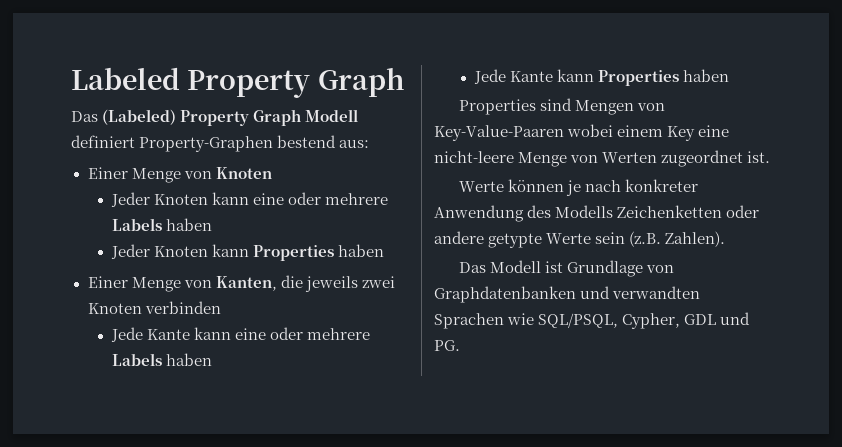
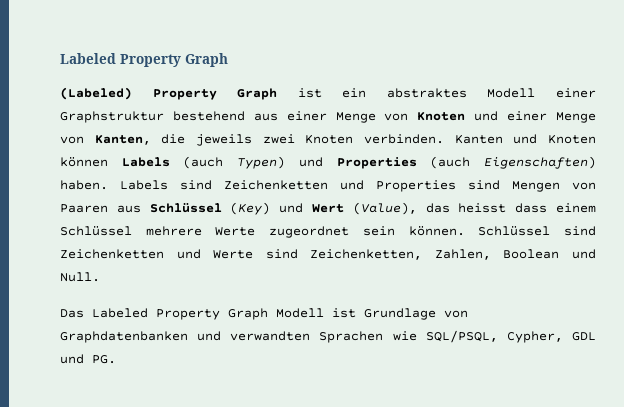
[71,111,98,122] Das -> (228, 60) none
[305,109,359,122] [71,135,370,152] [87,167,272,183] [110,192,388,207] [111,218,212,231] [110,244,384,261] [87,276,128,288] Modell definiert Property-Graphen bestend aus: // Einer Menge von Knoten // Jeder Knoten kann eine oder mehrere Labels haben // Jeder Knoten kann Properties haben // Einer -> [297,88,596,98] [60,111,548,123] ist ein abstraktes Modell einer Graphstruktur bestehend aus einer Menge von Knoten und einer
[144,301,221,314] [110,327,370,342] [111,353,212,366] [473,69,729,86] [458,98,666,115] [434,124,730,141] [434,150,771,167] [458,179,699,196] [434,205,760,222] [434,231,726,248] [458,262,486,273] verbinden // Jede Kante kann eine oder mehrere Labels haben // Jede Kante kann Properties haben // Properties sind Mengen von Key-Value-Paaren wobei einem Key eine nicht-leere Menge von Werten zugeordnet ist. // Werte können je nach konkreter Anwendung des Modells Zeichenketten oder andere getypte Werte sein (z.B. Zahlen). // Das -> [364,134,596,144] [60,156,596,169] [60,180,596,192] [60,202,596,215] [60,226,596,238] [60,249,596,260] [60,272,100,282] [60,308,268,320] verbinden. Kanten und Knoten können Labels (auch Typen) und Properties (auch Eigenschaften) haben. Labels sind Zeichenketten und Properties sind Mengen von Paaren aus Schlüssel (Key) und Wert (Value), das heisst dass einem Schlüssel mehrere Werte zugeordnet sein können. Schlüssel sind Zeichenketten und Werte sind Zeichenketten, Zahlen, Boolean und Null. // Das Labeled Property Graph

